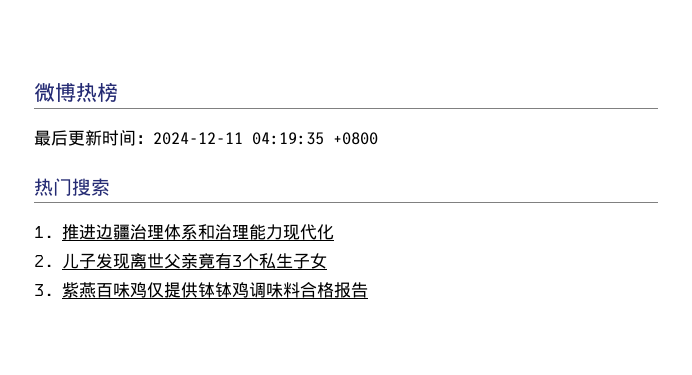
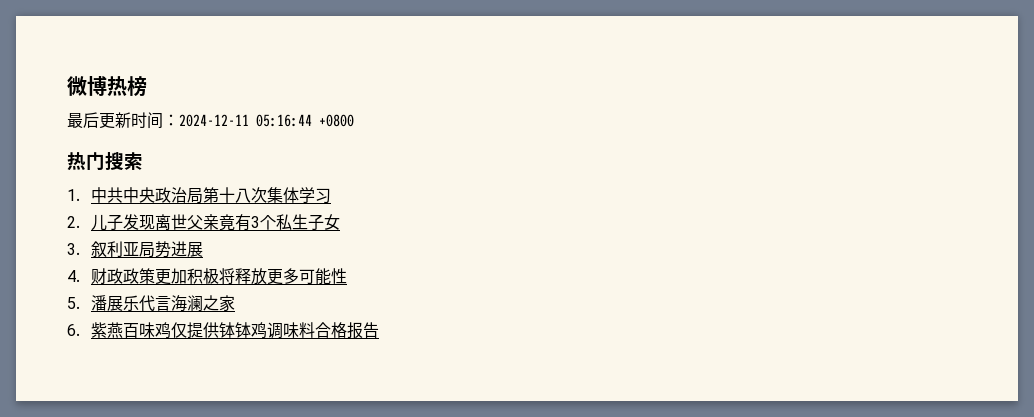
[252,132,324,145] 04:19:35 -> [256,114,312,127] 05:16:44
[62,224,335,240] 推进边疆治理体系和治理能力现代化 -> [90,187,331,204] 中共中央政治局第十八次集体学习
(54, 290) none -> [90,241,203,258] [67,268,347,285] [67,295,235,312] [67,324,80,336] 叙利亚局势进展 // 4.财政政策更加积极将释放更多可能性 // 5.潘展乐代言海澜之家 // 6.

